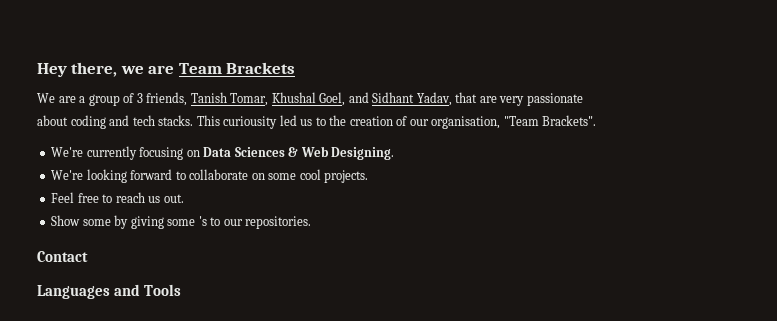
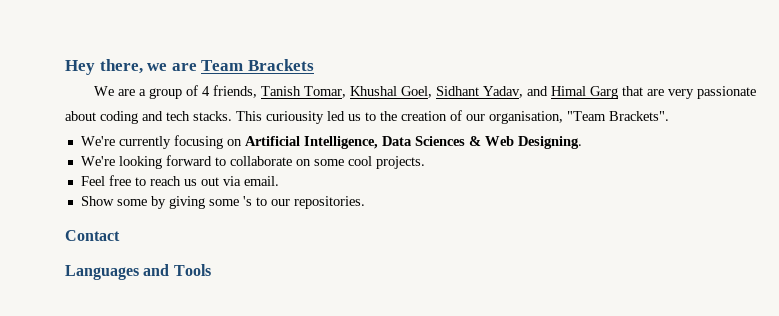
[136,93,143,103] 3 -> [201,86,210,96] 4
[348,92,369,103] and -> (432, 92) none
(452, 99) none -> [526,86,618,99] and Himal Garg
(200, 153) none -> [244,136,378,149] Artificial Intelligence,
[163,194,184,203] out. -> [200,176,279,186] out via email.

